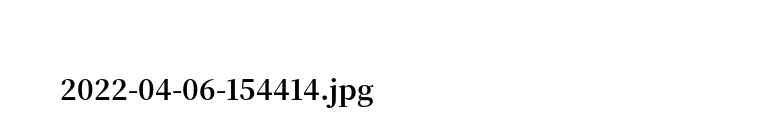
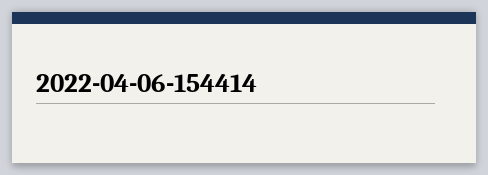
[60,78,374,108] 2022-04-06-154414.jpg -> [36,74,257,92] 2022-04-06-154414

